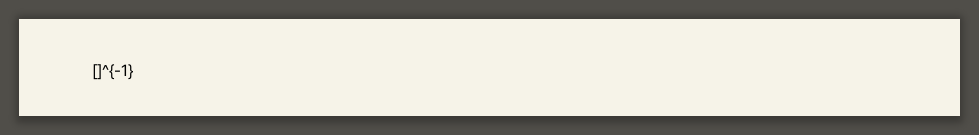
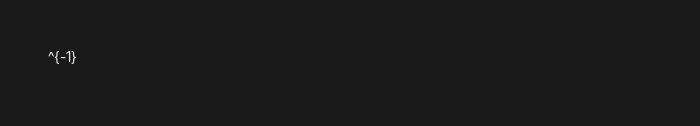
[92,64,133,80] []^{-1} -> [48,50,77,65] ^{-1}

